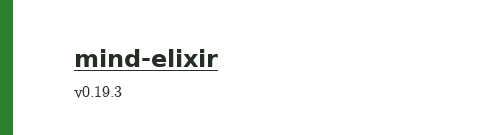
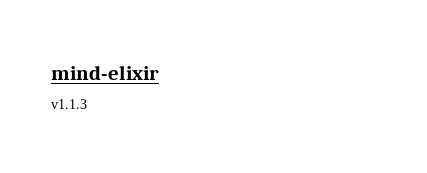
[74,86,122,99] v0.19.3 -> [51,99,87,109] v1.1.3

